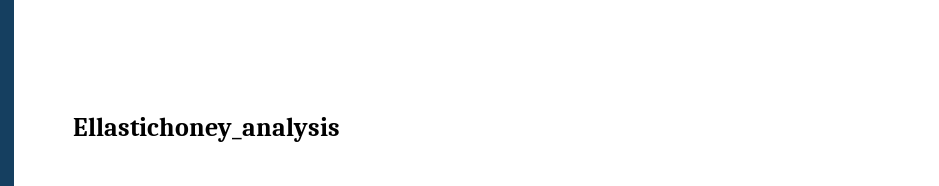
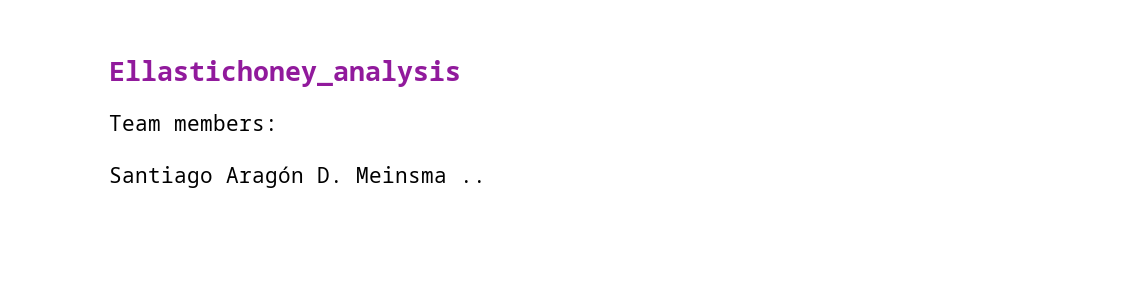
(340, 129) none -> [109,114,278,131] [109,166,486,188] // Team members: // Santiago Aragón D. Meinsma ..

